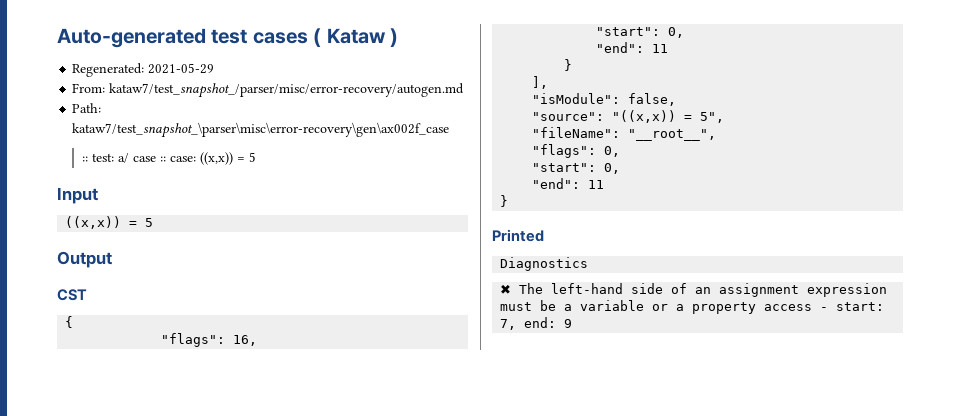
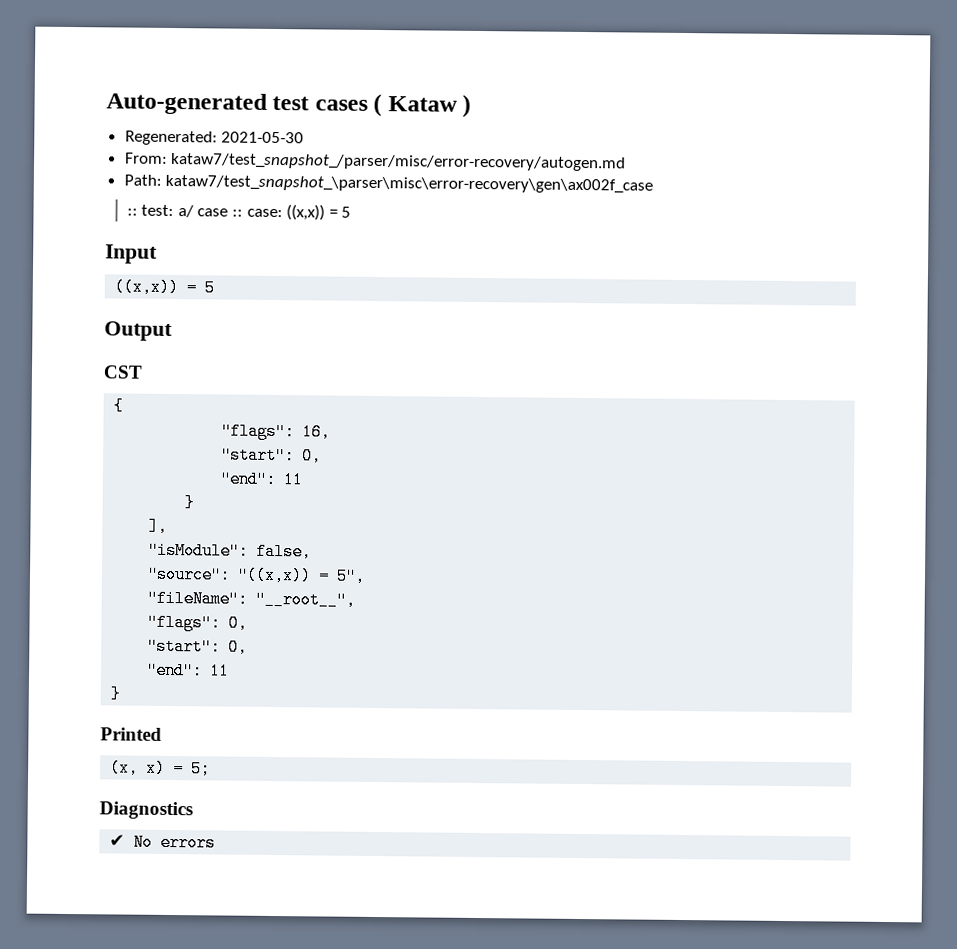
[148,63,215,74] 2021-05-29 -> [221,131,305,144] 2021-05-30
[500,257,589,271] [500,283,888,297] [500,300,885,314] [500,317,573,330] Diagnostics // ✖ The left-hand side of an assignment expression must be a variable or a property access - start: 7, end: 9 -> [110,759,212,778] [99,801,193,820] [109,833,217,852] (x, x) = 5; // Diagnostics // ✔ No errors

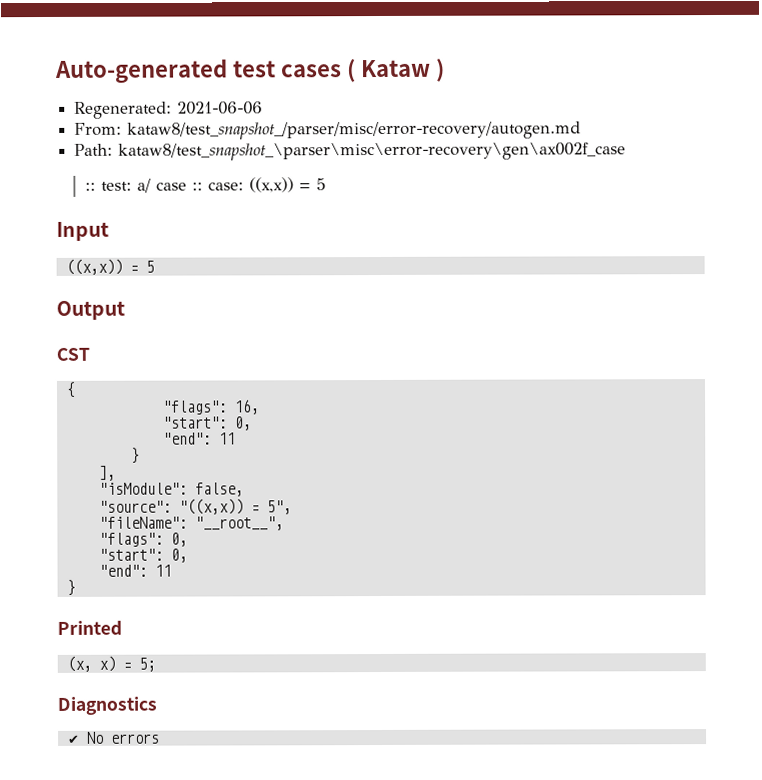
[221,131,305,144] 2021-05-30 -> [177,101,264,115] 2021-06-06
[170,152,627,172] kataw7/test_snapshot_/parser/misc/error-recovery/autogen.md -> [127,121,582,140] kataw8/test_snapshot_/parser/misc/error-recovery/autogen.md
[165,174,654,194] kataw7/test_snapshot_\parser\misc\error-recovery\gen\ax002f_case -> [118,142,627,161] kataw8/test_snapshot_\parser\misc\error-recovery\gen\ax002f_case

